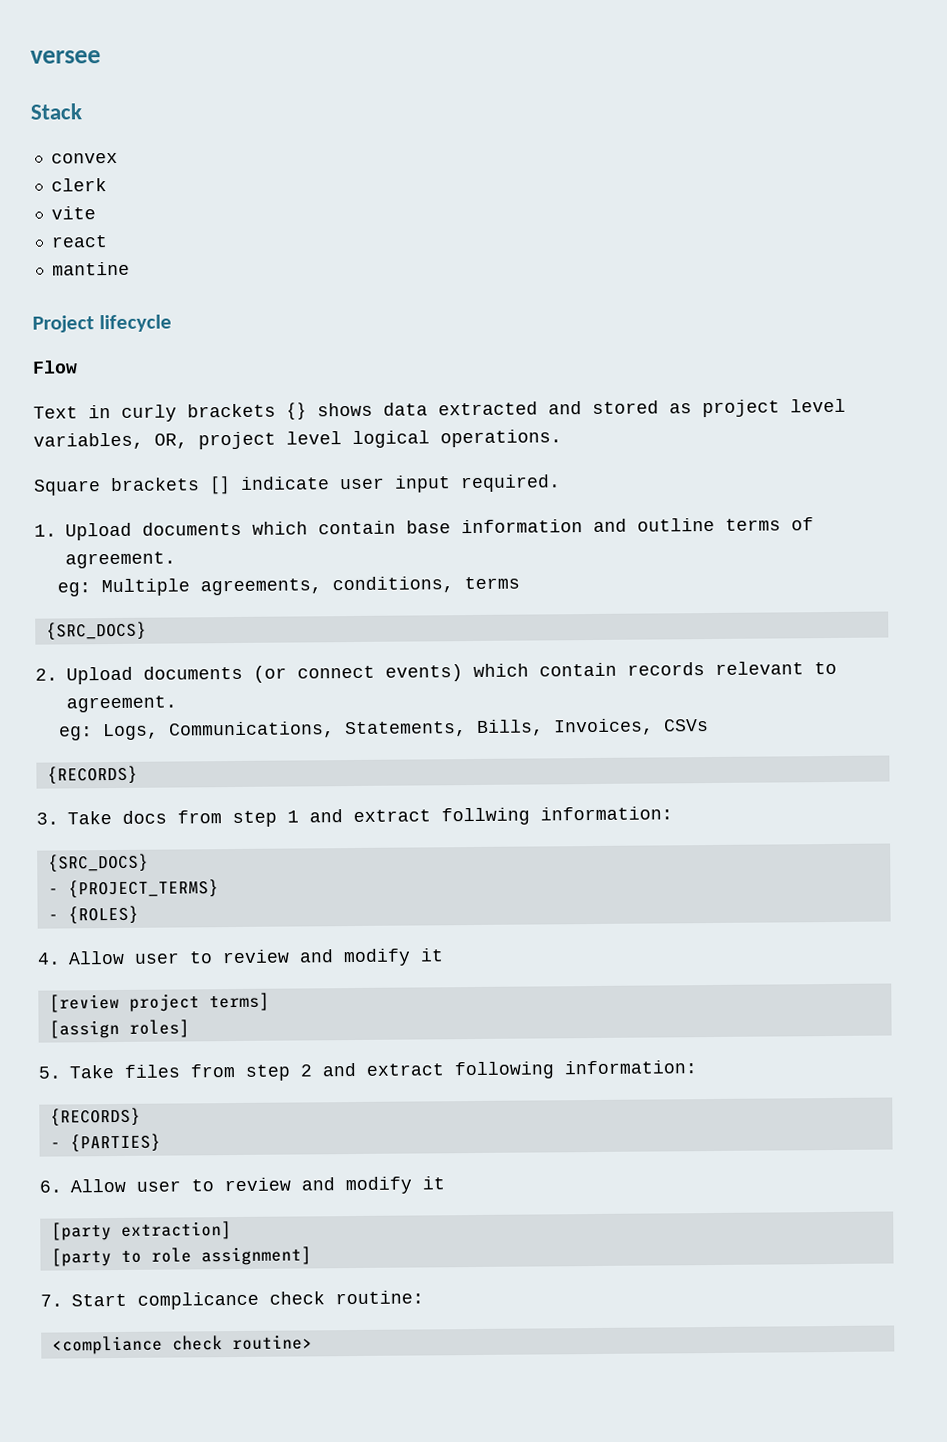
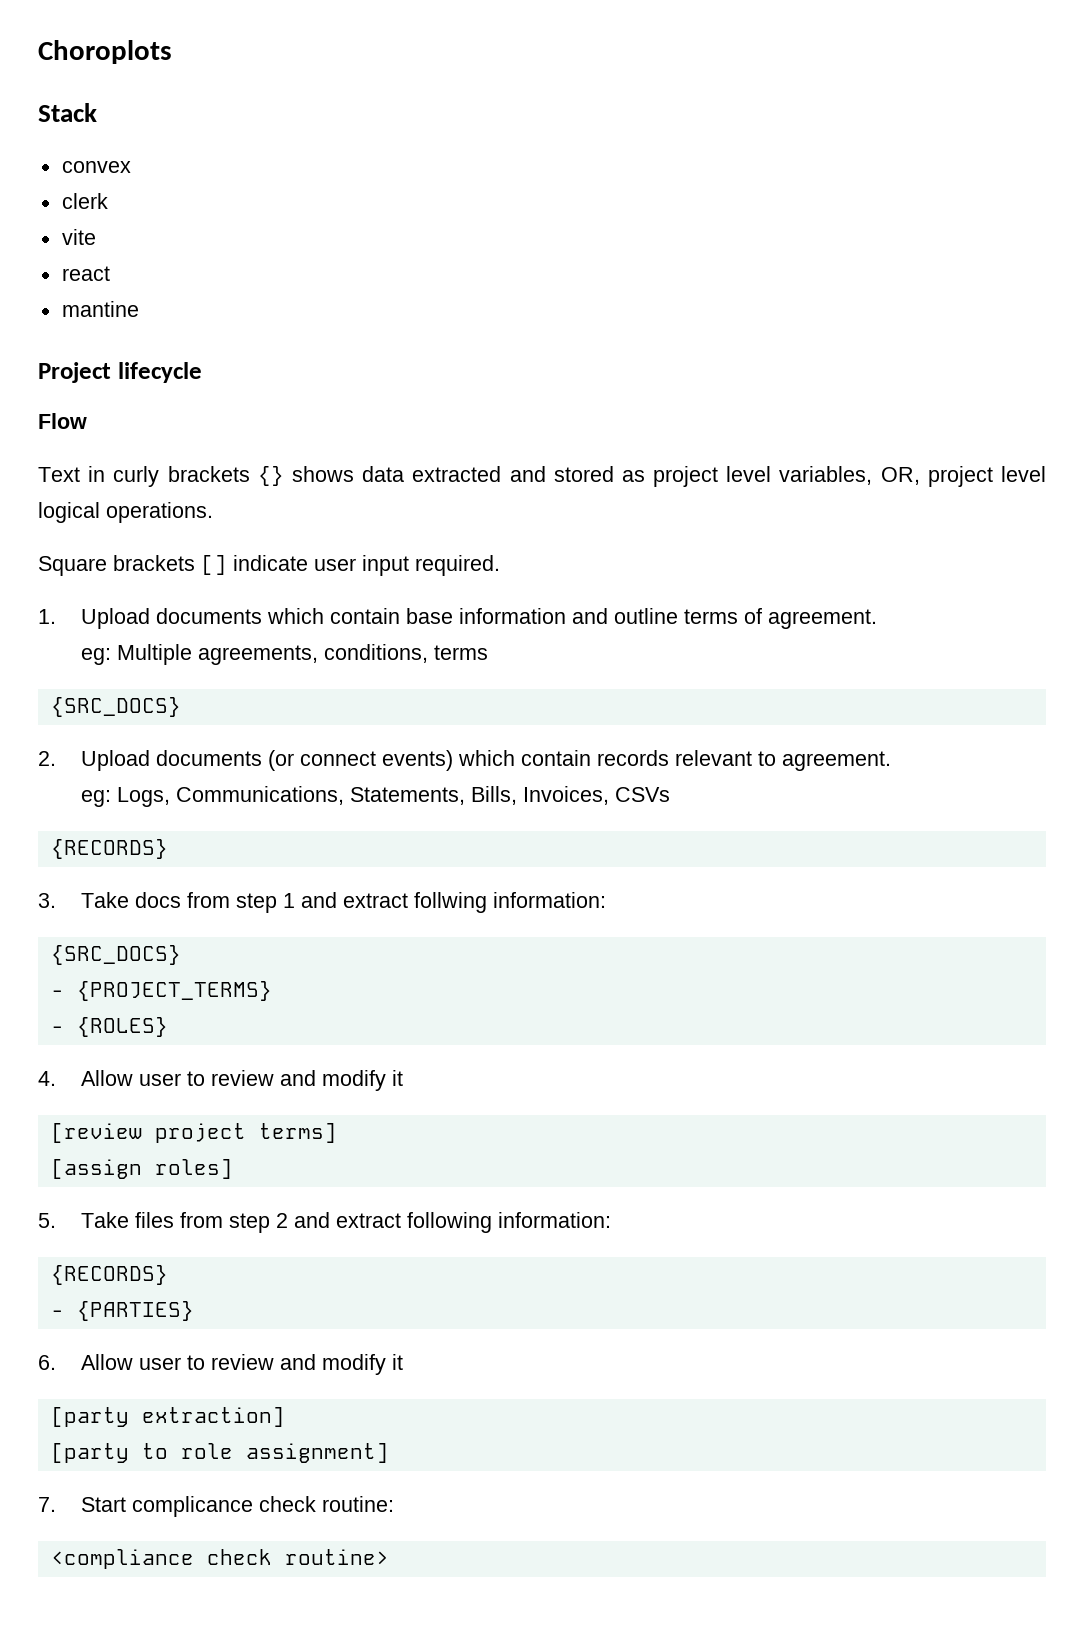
[30,50,101,64] versee -> [38,40,172,64] Choroplots

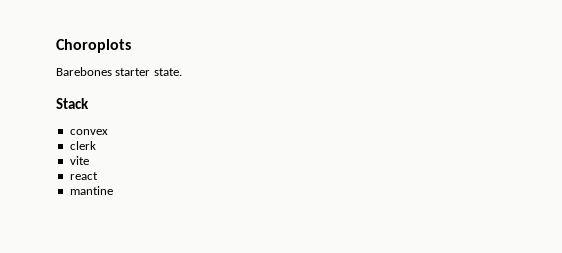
(172, 52) none -> [56,67,182,76] // Barebones starter state.
[38,362,202,383] [38,413,87,429] [38,466,1046,487] [38,502,213,523] [38,555,500,576] [38,608,877,629] [80,644,488,665] [50,697,181,717] [38,750,891,771] [80,786,670,807] [50,839,168,859] [38,892,606,913] [50,945,181,965] [50,981,272,1001] [50,1017,168,1037] [38,1070,403,1091] [50,1123,337,1143] [50,1159,233,1179] [38,1212,611,1233] [50,1265,168,1285] [50,1301,194,1321] [38,1354,403,1375] [50,1407,285,1427] [50,1443,389,1463] [38,1496,394,1517] [50,1549,389,1569] // Project lifecycle // Flow // Text in curly brackets {} shows data extracted and stored as project level variables, OR, project level logical operations. // Square brackets [] indicate user input required. // 1. Upload documents which contain base information and outline terms of agreement. // eg: Multiple agreements, conditions, terms // {SRC_DOCS} // 2. Upload documents (or connect events) which contain records relevant to agreement. // eg: Logs, Communications, Statements, Bills, Invoices, CSVs // {RECORDS} // 3. Take docs from step 1 and extract follwing information: // {SRC_DOCS} // - {PROJECT_TERMS} // - {ROLES} // 4. Allow user to review and modify it // [review project terms] // [assign roles] // 5. Take files from step 2 and extract following information: // {RECORDS} // - {PARTIES} // 6. Allow user to review and modify it // [party extraction] // [party to role assignment] // 7. Start complicance check routine: // <compliance check routine> -> (113, 190) none

